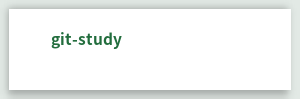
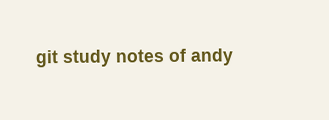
[51,32,122,49] git-study -> [35,48,234,68] git study notes of andy

